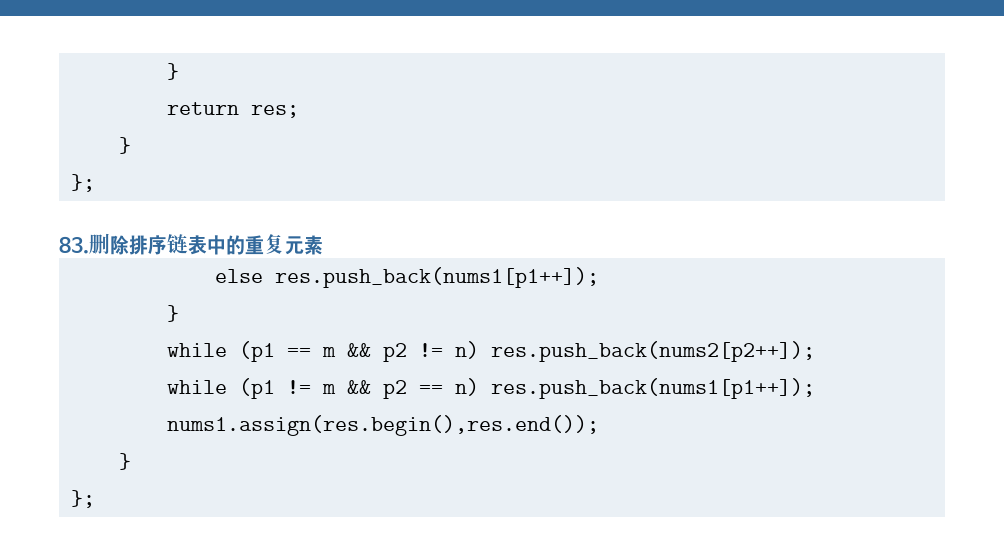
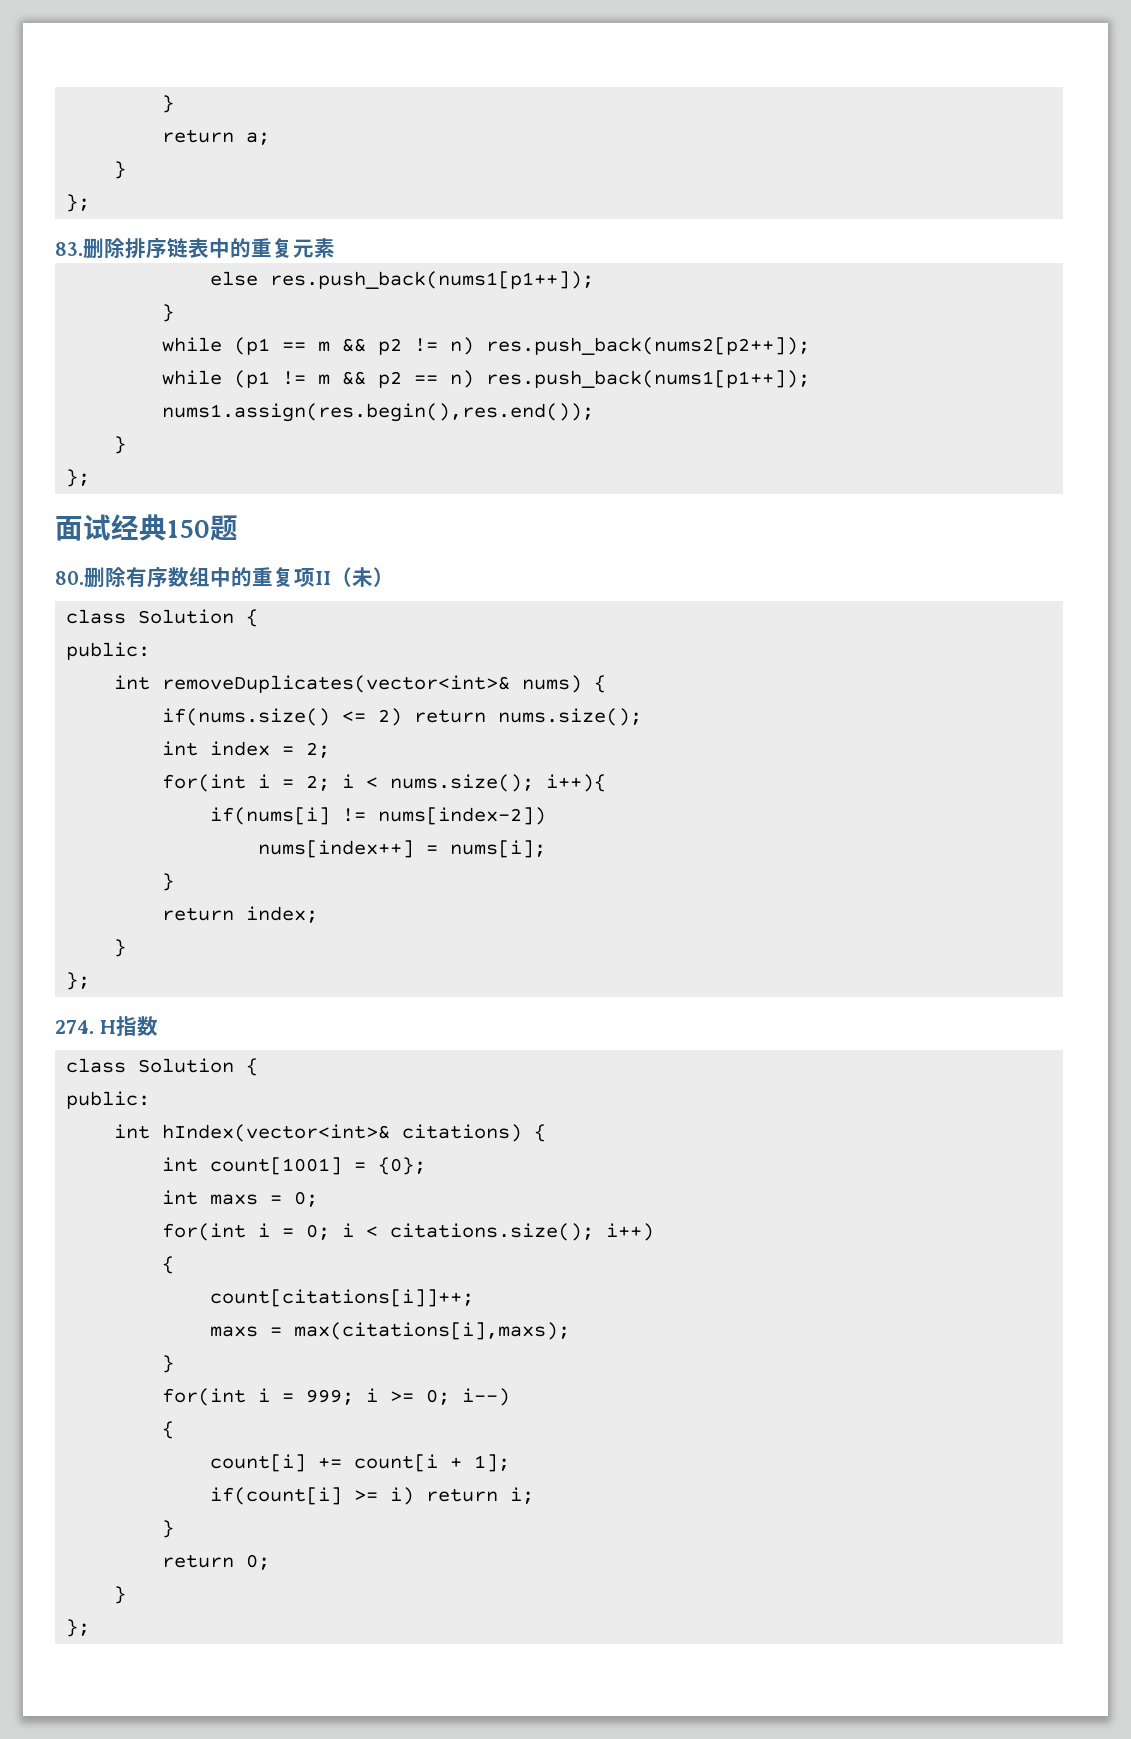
[167,63,179,80] [167,102,299,118] } // return res; -> [161,95,174,113] [161,129,270,145] } // return a;
(95, 499) none -> [55,514,238,541] [55,567,394,588] [65,609,258,627] [65,642,150,660] [113,675,606,693] [161,708,642,726] [161,741,330,758] [161,774,606,792] [209,807,546,825] [257,840,546,858] [161,873,174,891] [161,906,318,923] [113,939,126,957] [65,972,90,990] [55,1016,158,1036] [65,1058,258,1076] [65,1091,150,1109] [113,1124,546,1142] [161,1157,426,1175] [161,1190,318,1207] [161,1223,654,1241] [161,1256,174,1274] [209,1289,474,1307] [209,1322,570,1340] [161,1355,174,1373] [161,1388,510,1406] [161,1421,174,1439] [209,1454,510,1472] [209,1487,534,1505] [161,1520,174,1538] [161,1554,270,1570] [113,1586,126,1604] [65,1619,90,1637] // 面试经典150题 // 80.删除有序数组中的重复项II（未） // class Solution { // public: // int removeDuplicates(vector<int>& nums) { // if(nums.size() <= 2) return nums.size(); // int index = 2; // for(int i = 2; i < nums.size(); i++){ // if(nums[i] != nums[index-2]) // nums[index++] = nums[i]; // } // return index; // } // }; // 274. H指数 // class Solution { // public: // int hIndex(vector<int>& citations) { // int count[1001] = {0}; // int maxs = 0; // for(int i = 0; i < citations.size(); i++) // { // count[citations[i]]++; // maxs = max(citations[i],maxs); // } // for(int i = 999; i >= 0; i--) // { // count[i] += count[i + 1]; // if(count[i] >= i) return i; // } // return 0; // } // };

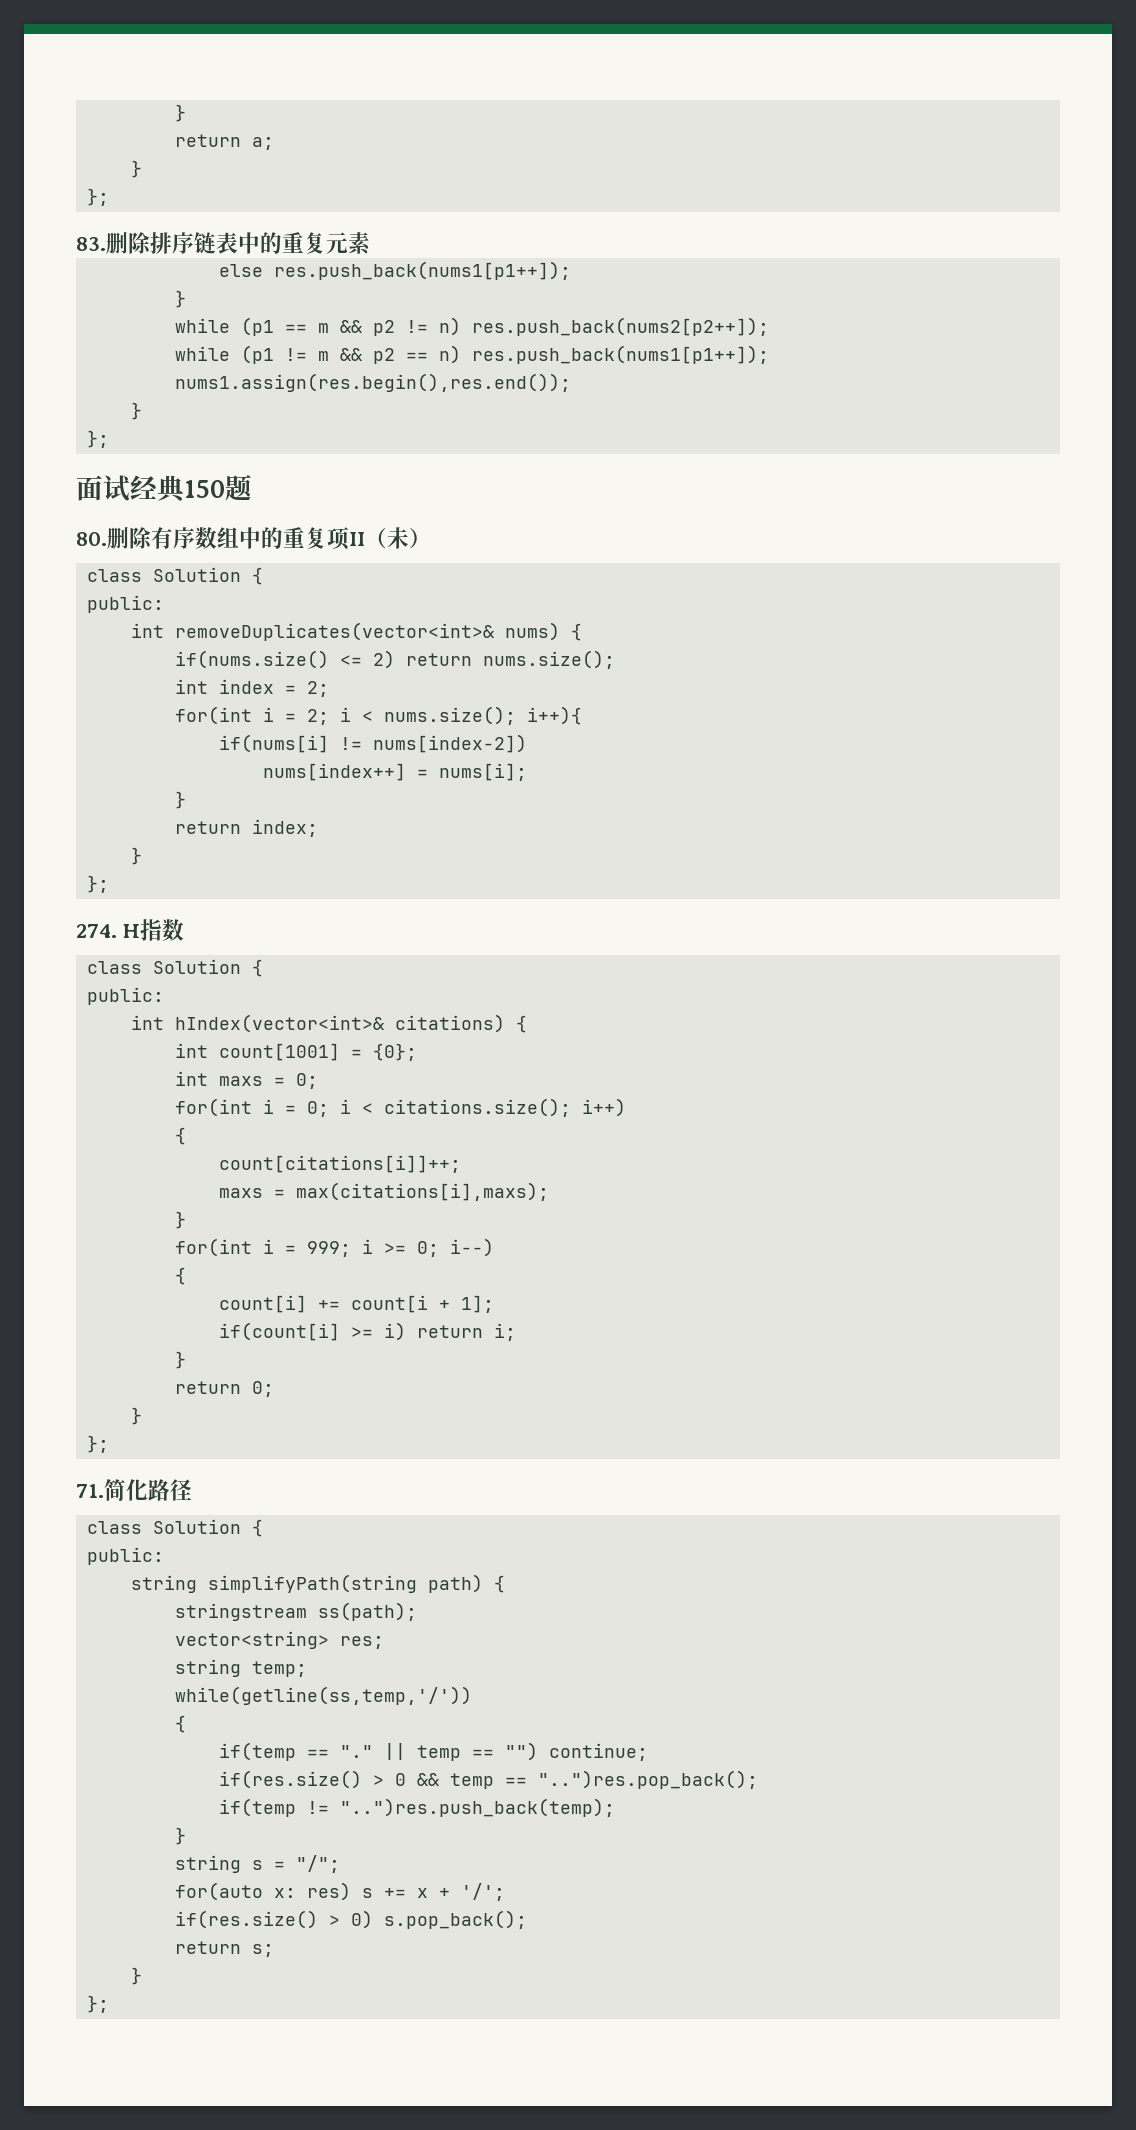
(90, 1628) none -> [76,1479,192,1501] [87,1519,264,1537] [87,1547,165,1565] [131,1574,506,1593] [175,1602,418,1621] [175,1631,385,1649] [175,1659,308,1677] [175,1686,473,1705] [175,1715,187,1733] [219,1742,649,1761] [219,1770,759,1789] [219,1798,616,1817] [175,1827,187,1845] [175,1855,341,1873] [175,1882,506,1901] [175,1910,528,1929] [175,1941,275,1957] [131,1967,143,1985] [87,1995,110,2013] // 71.简化路径 // class Solution { // public: // string simplifyPath(string path) { // stringstream ss(path); // vector<string> res; // string temp; // while(getline(ss,temp,'/')) // { // if(temp == "." || temp == "") continue; // if(res.size() > 0 && temp == "..")res.pop_back(); // if(temp != "..")res.push_back(temp); // } // string s = "/"; // for(auto x: res) s += x + '/'; // if(res.size() > 0) s.pop_back(); // return s; // } // };

